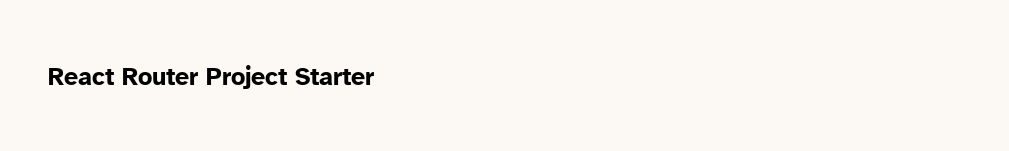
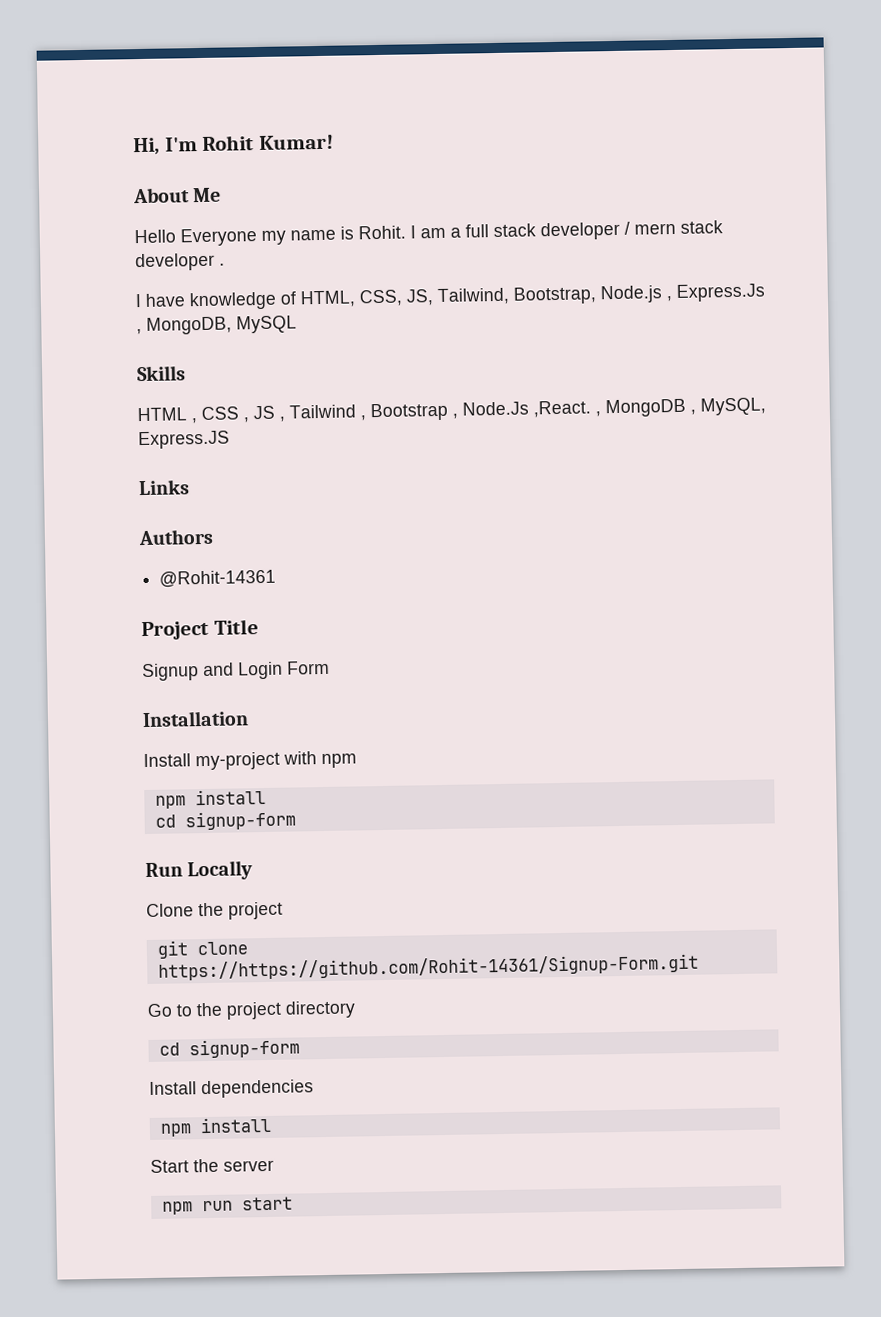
[48,65,374,89] React Router Project Starter -> [133,134,334,156] [132,187,222,204] [134,220,723,247] [135,252,225,272] [135,283,765,311] [136,315,297,335] [137,365,186,382] [137,397,766,424] [138,430,230,450] [138,479,190,496] [138,528,214,546] [159,569,277,588] [141,619,259,641] [142,660,330,682] [142,710,249,728] [143,751,357,771] [154,788,266,809] [154,810,296,831] [145,860,254,881] [146,901,283,920] [156,940,248,959] [157,953,699,981] [147,1000,356,1020] [158,1038,300,1059] [149,1079,314,1099] [159,1116,271,1137] [150,1158,274,1173] [161,1196,293,1215] Hi, I'm Rohit Kumar! // About Me // Hello Everyone my name is Rohit. I am a full stack developer / mern stack developer . // I have knowledge of HTML, CSS, JS, Tailwind, Bootstrap, Node.js , Express.Js , MongoDB, MySQL // Skills // HTML , CSS , JS , Tailwind , Bootstrap , Node.Js ,React. , MongoDB , MySQL, Express.JS // Links // Authors // @Rohit-14361 // Project Title // Signup and Login Form // Installation // Install my-project with npm // npm install // cd signup-form // Run Locally // Clone the project // git clone https://https://github.com/Rohit-14361/Signup-Form.git // Go to the project directory // cd signup-form // Install dependencies // npm install // Start the server // npm run start

